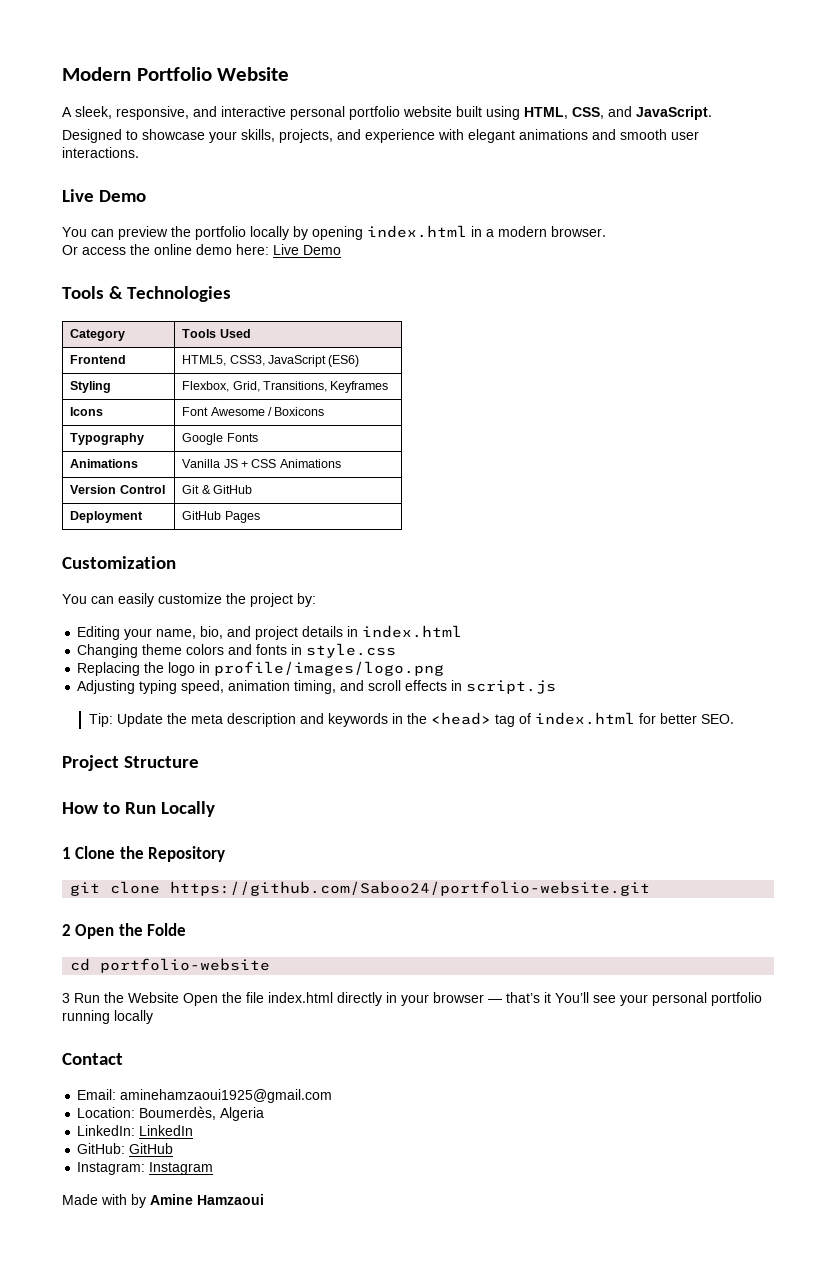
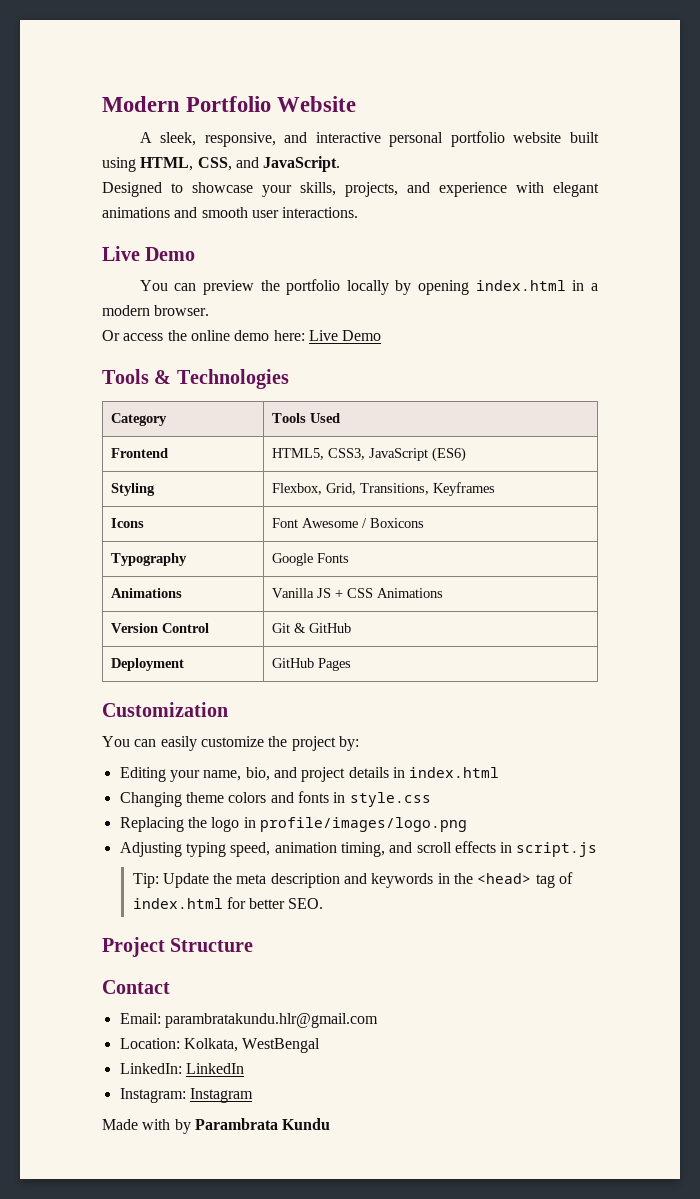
[62,801,215,817] [62,846,226,862] [70,881,651,896] [62,923,187,939] [70,958,271,973] [62,992,762,1006] [62,1010,153,1024] // How to Run Locally // 1 Clone the Repository // git clone https://github.com/Saboo24/portfolio-website.git // 2 Open the Folde // cd portfolio-website // 3 Run the Website Open the file index.html directly in your browser — that’s it You’ll see your personal portfolio running locally -> (254, 945) none
[120,1089,333,1103] aminehamzaoui1925@gmail.com -> [164,1013,378,1028] parambratakundu.hlr@gmail.com
[139,1106,265,1121] Boumerdès, Algeria -> [183,1038,321,1053] Kolkata, WestBengal
[77,1143,174,1154] // GitHub: GitHub -> (244, 1068) none
[150,1194,264,1205] Amine Hamzaoui -> [194,1118,331,1130] Parambrata Kundu

